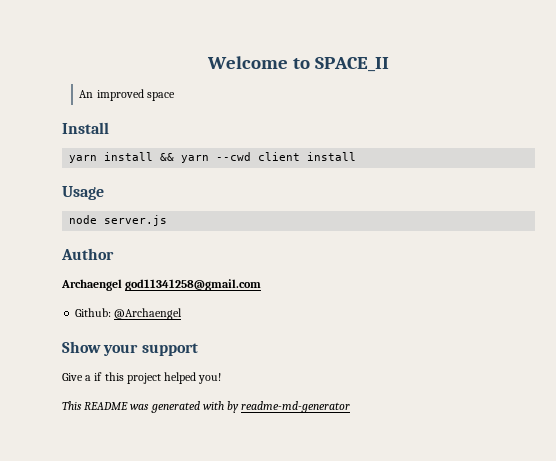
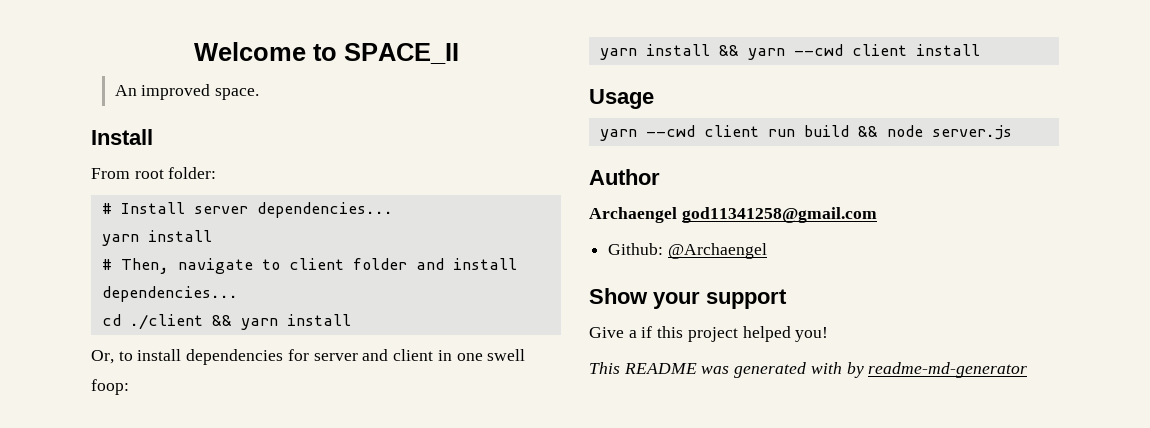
[146,92,175,101] [62,122,109,134] space // Install -> [215,88,260,100] [91,129,153,145] [91,167,217,179] [101,202,393,218] [101,230,212,246] [101,258,517,274] [101,286,238,302] [101,314,351,330] [91,349,526,365] [91,379,129,395] space. // Install // From root folder: // # Install server dependencies... // yarn install // # Then, navigate to client folder and install dependencies... // cd ./client && yarn install // Or, to install dependencies for server and client in one swell foop:
(104, 193) none -> [599,125,878,141] yarn --cwd client run build &&

